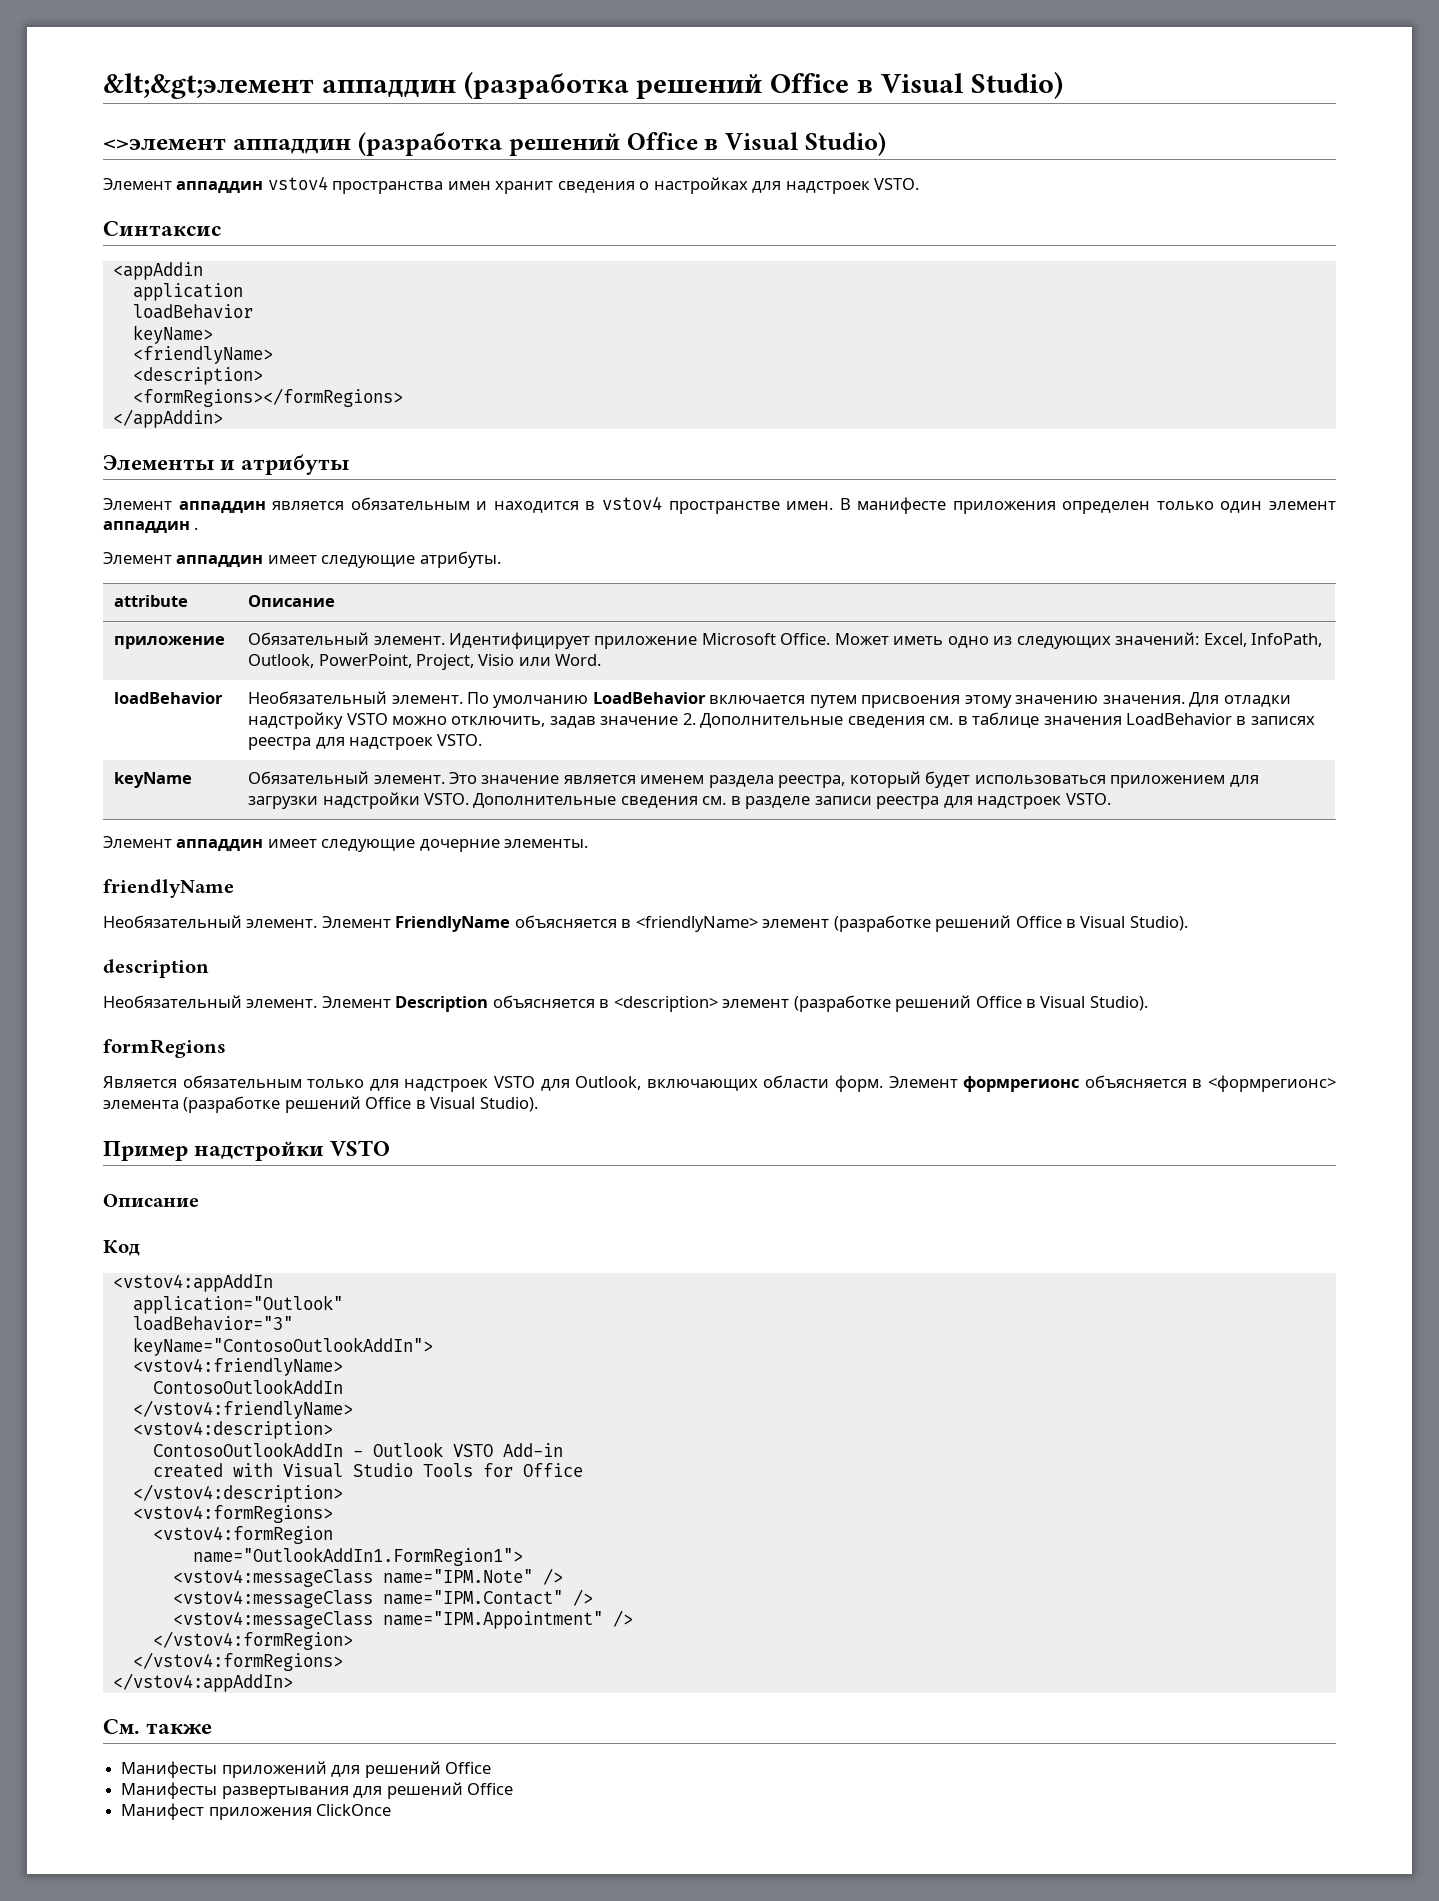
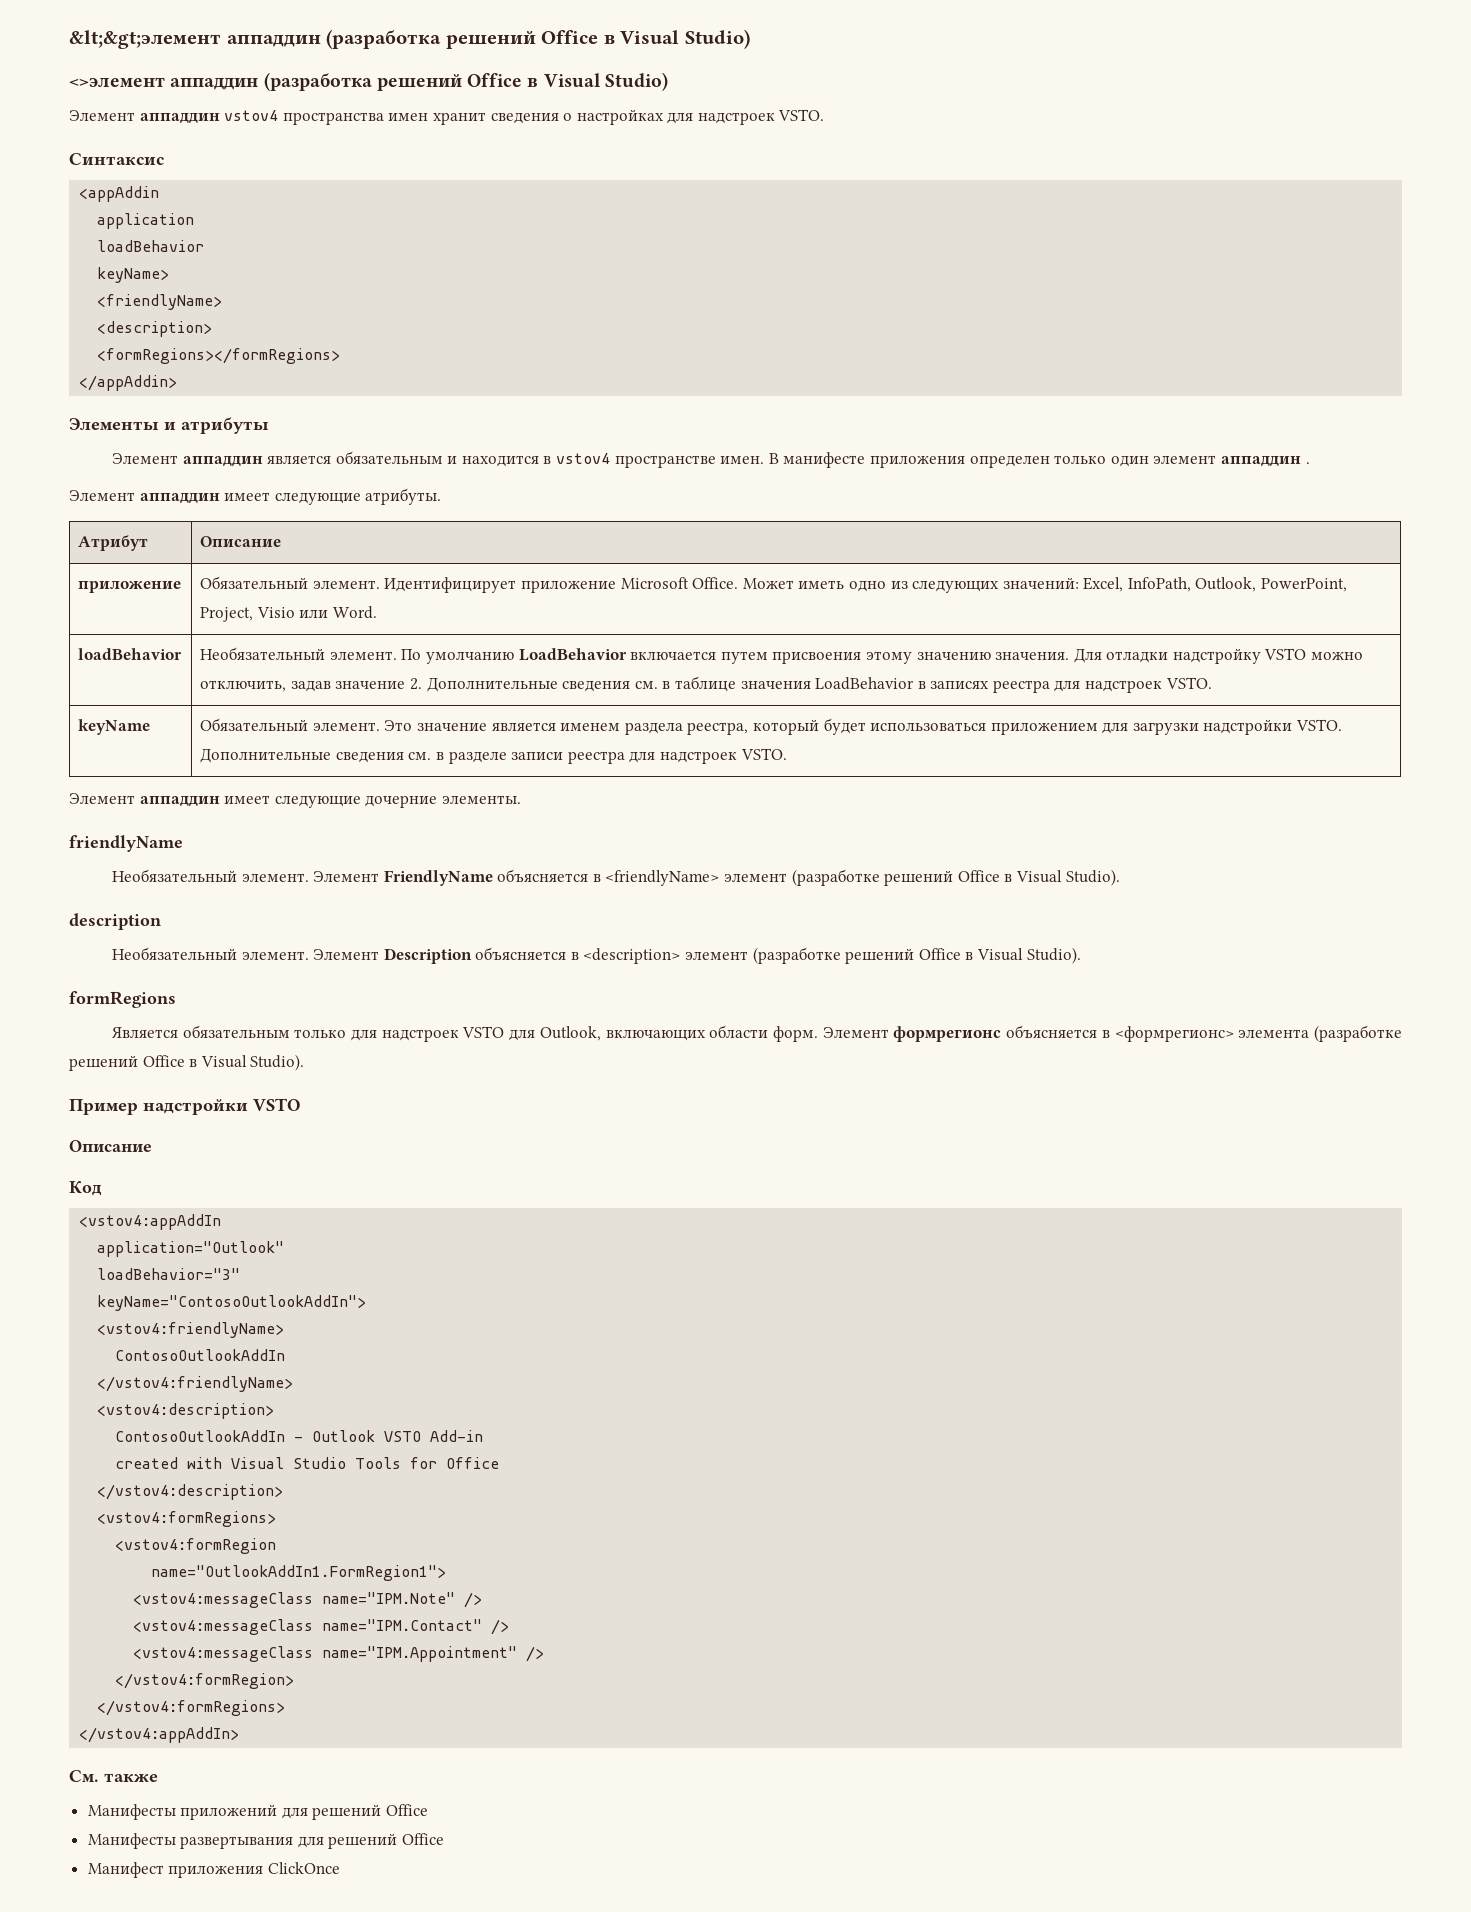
[114,595,189,607] attribute -> [78,535,149,551] Атрибут

